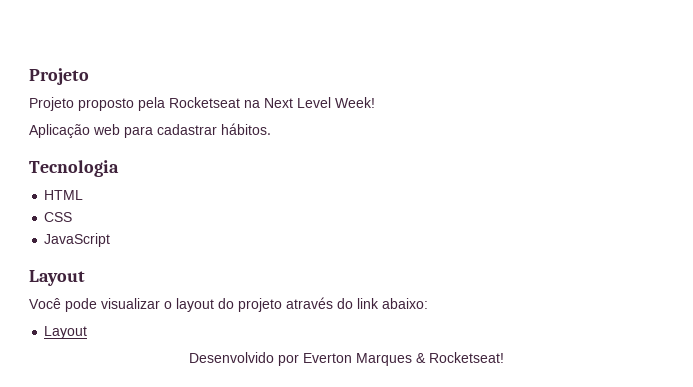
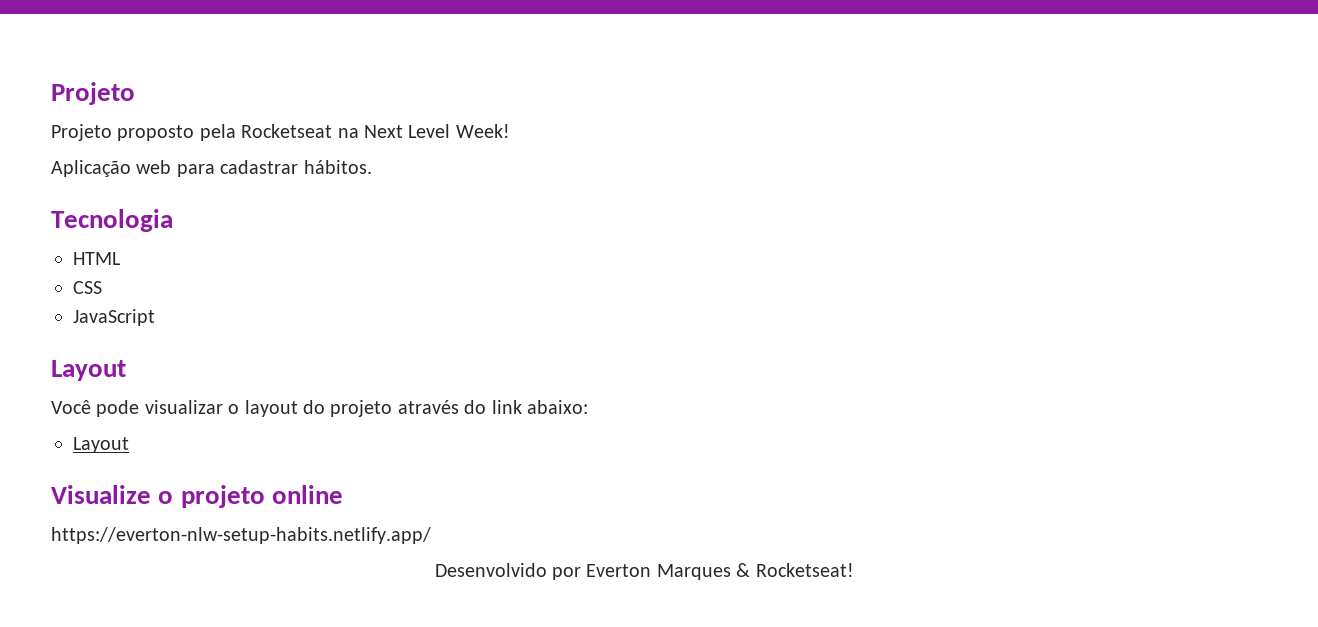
(88, 332) none -> [51,485,343,508] [51,527,431,544] // Visualize o projeto online // https://everton-nlw-setup-habits.netlify.app/

